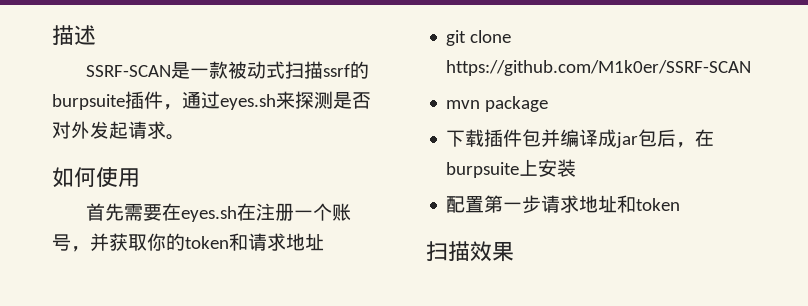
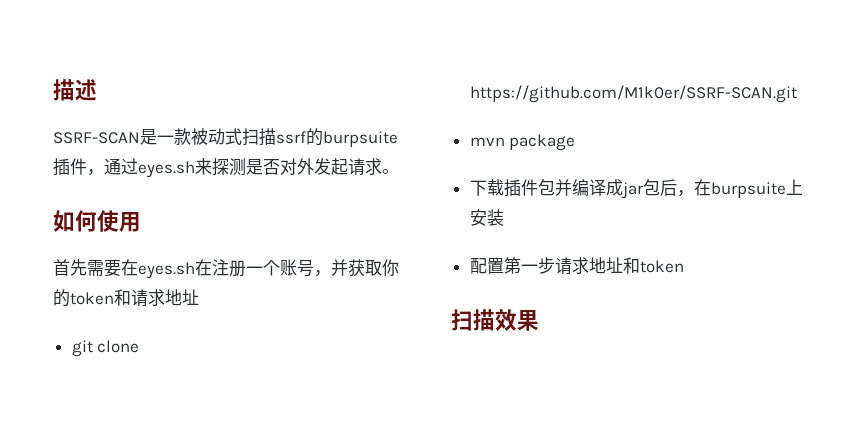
[446,60,752,76] https://github.com/M1k0er/SSRF-SCAN -> [469,85,797,103] https://github.com/M1k0er/SSRF-SCAN.git

